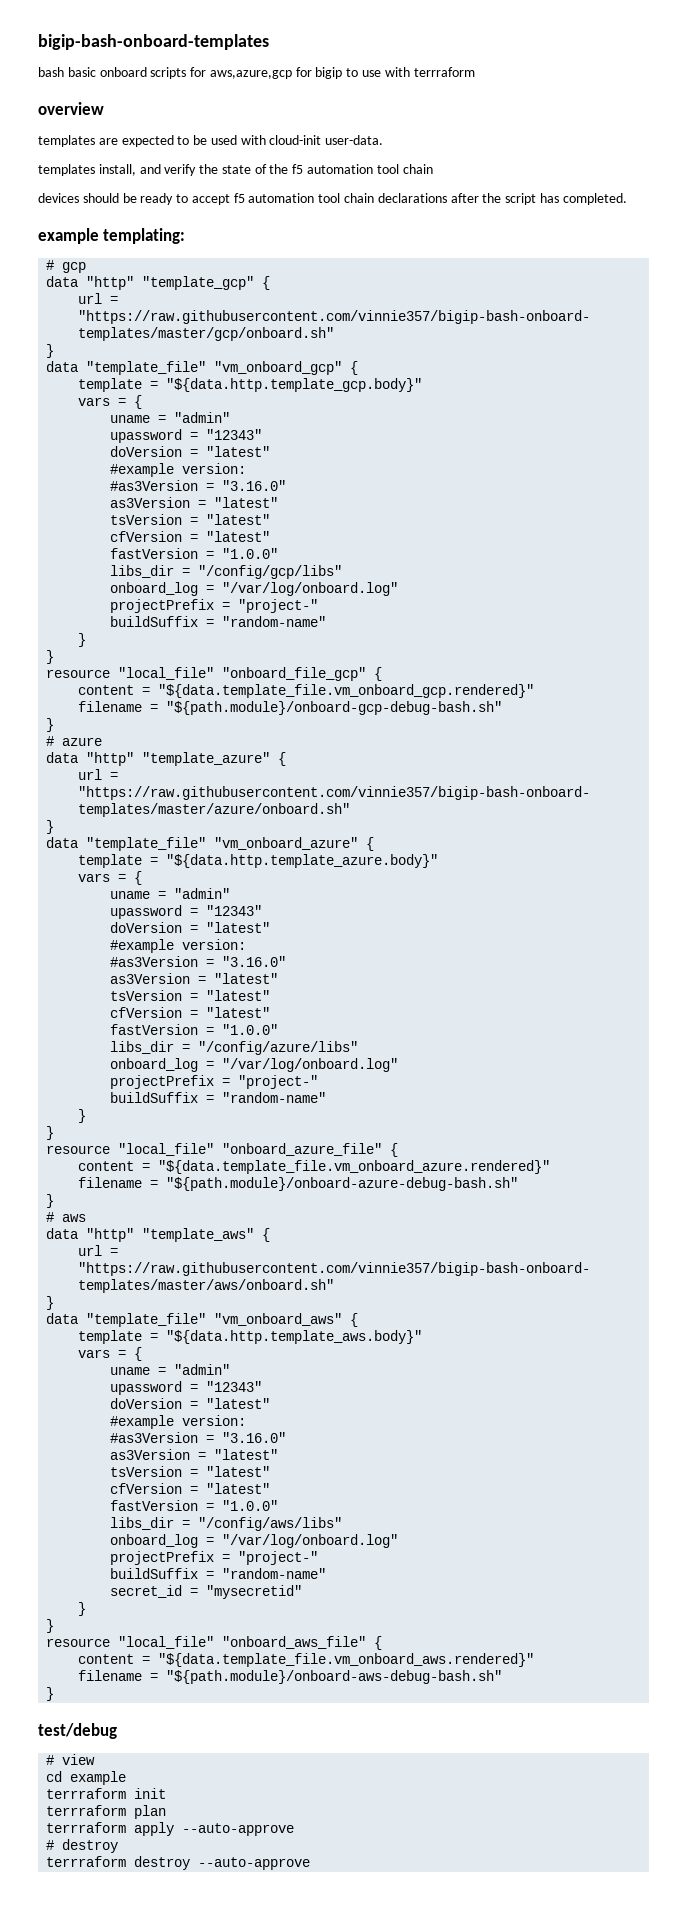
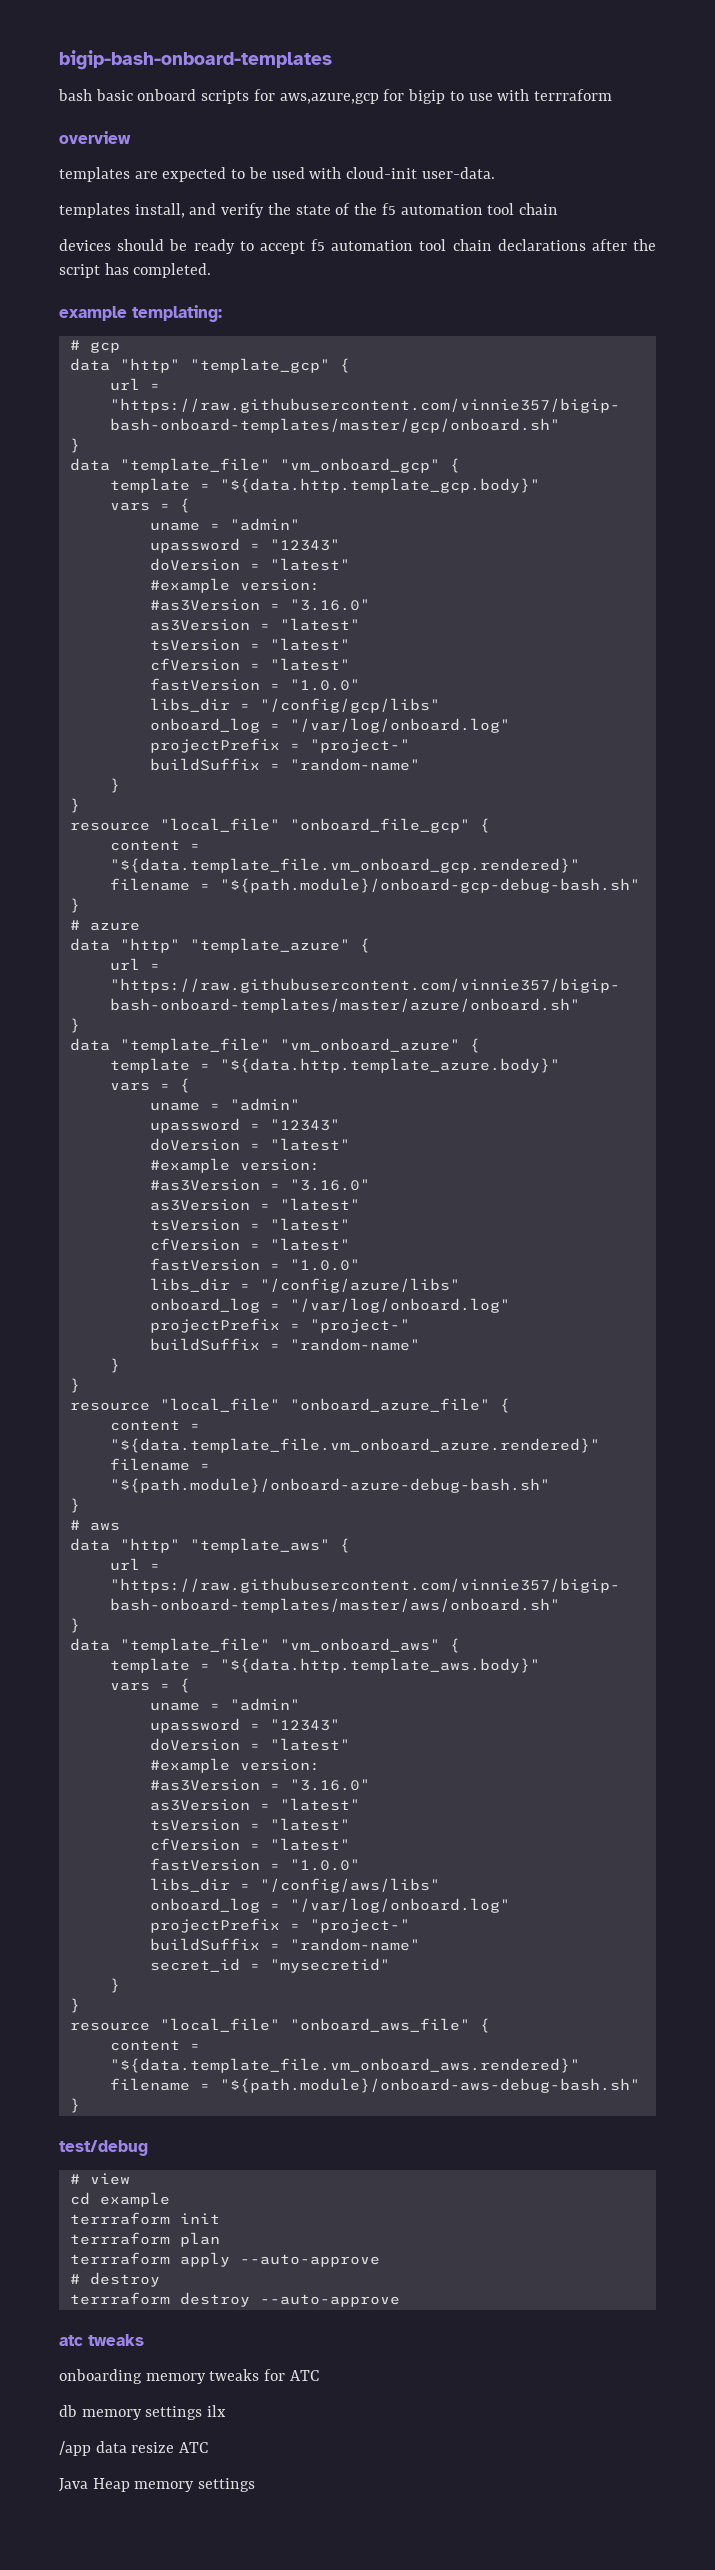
(311, 1863) none -> [59,2334,144,2346] [59,2369,319,2384] [59,2405,227,2420] [59,2441,209,2456] [59,2478,256,2492] // atc tweaks // onboarding memory tweaks for ATC // db memory settings ilx // /app data resize ATC // Java Heap memory settings

